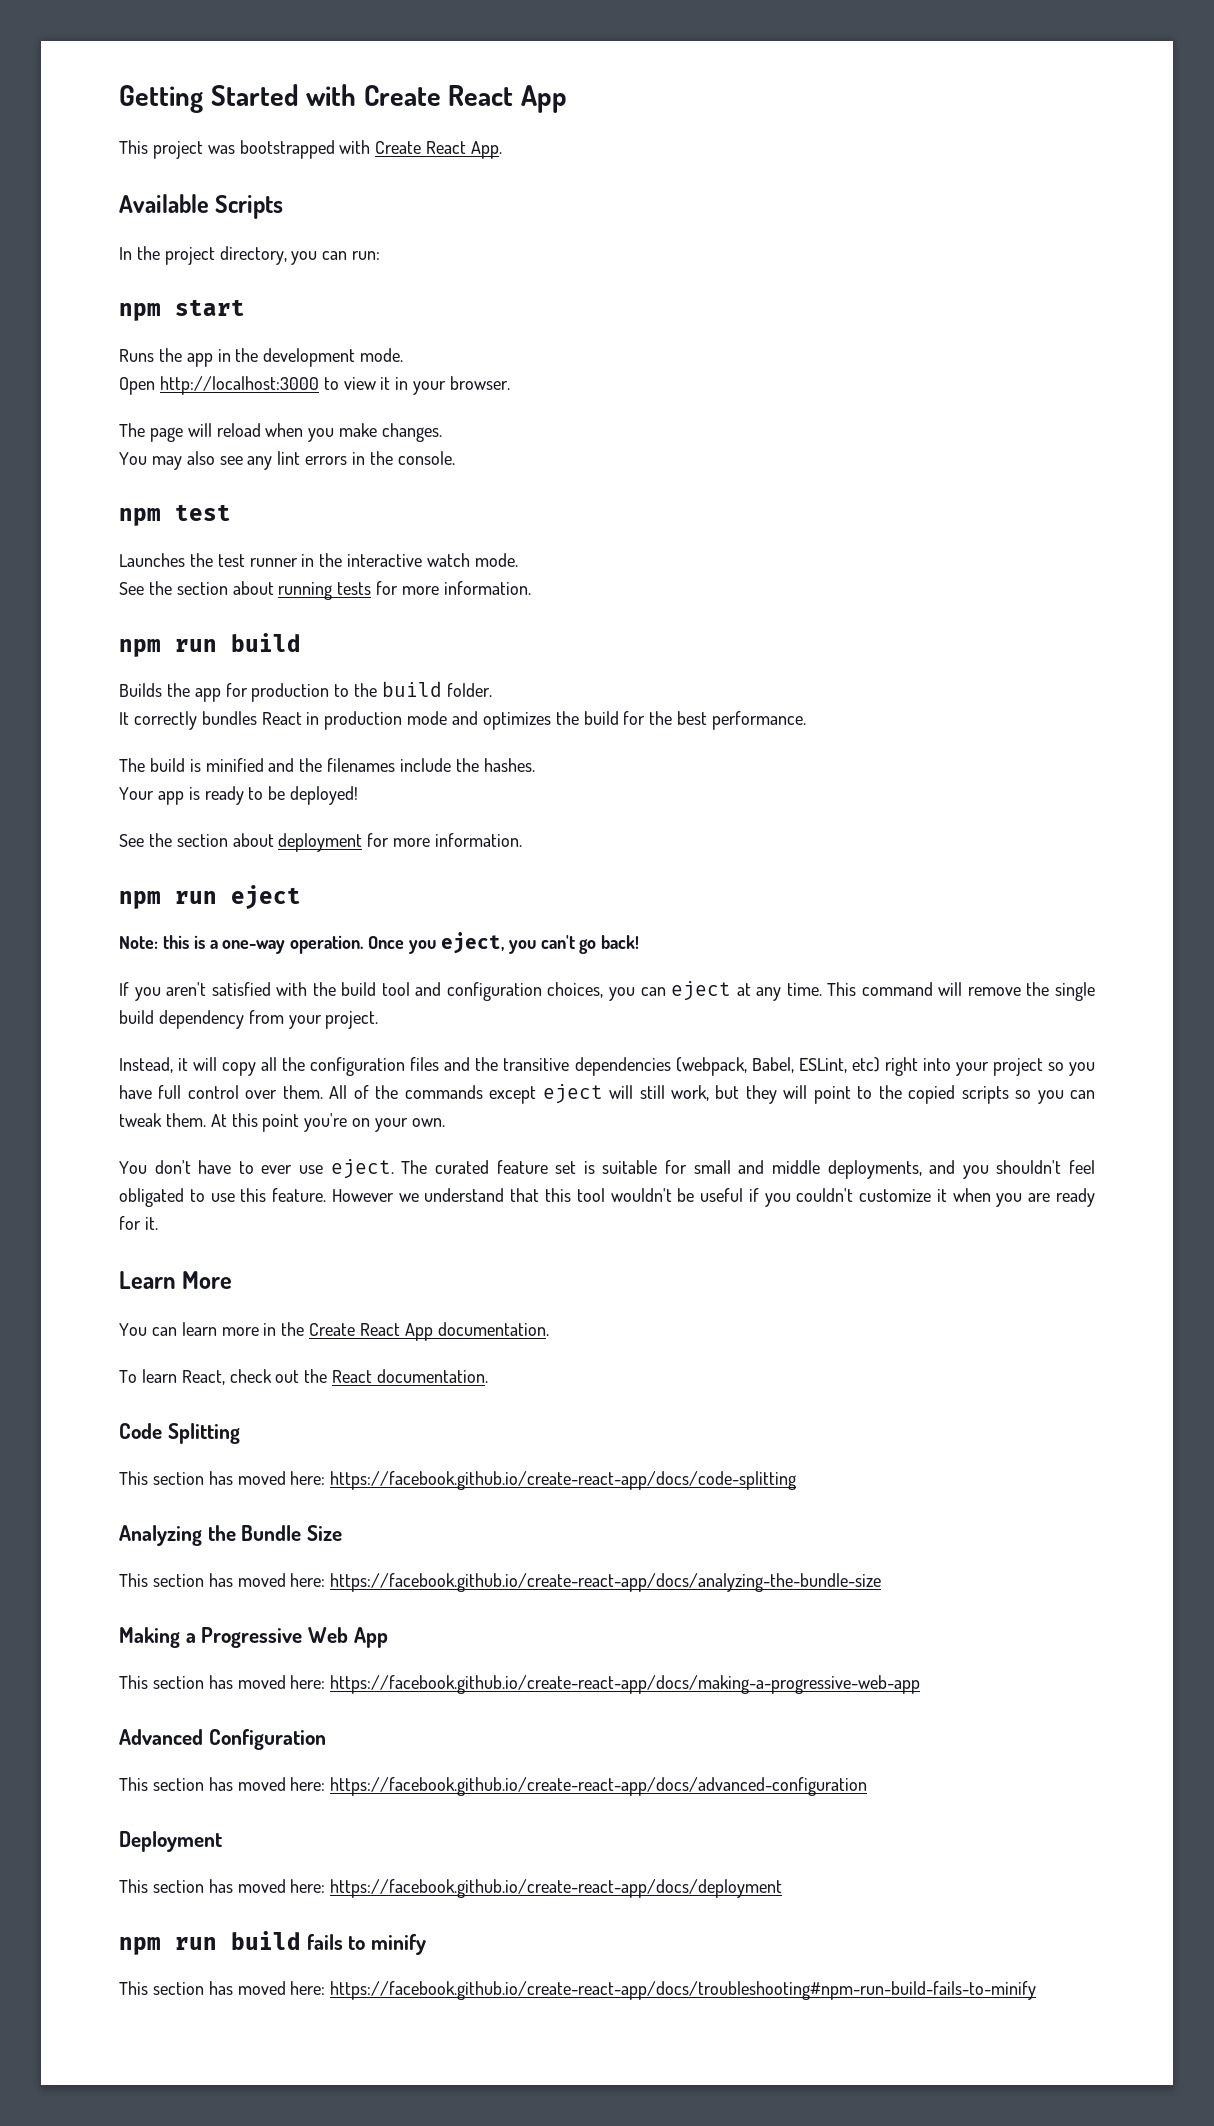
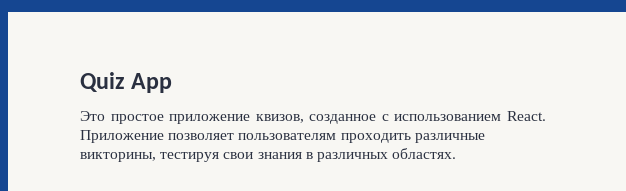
[119,84,567,113] [119,140,503,159] [119,194,284,219] [119,246,381,265] [119,299,245,321] [119,348,404,367] [119,376,510,395] [119,423,443,442] [119,451,455,470] [119,504,231,526] [119,553,518,567] [119,581,531,600] [119,633,301,657] [119,681,492,702] [119,711,807,730] [119,758,535,772] [119,786,359,805] [119,833,523,852] [119,885,301,910] [119,932,640,954] [119,981,1095,1001] [119,1010,379,1029] [119,1057,1095,1076] [119,1084,1096,1104] [119,1113,445,1132] [119,1159,1095,1179] [119,1188,1095,1207] [119,1216,158,1230] [119,1271,233,1289] [119,1322,549,1341] [119,1369,489,1385] [119,1423,240,1444] [119,1471,797,1490] [119,1525,343,1546] [119,1573,882,1592] [119,1627,388,1648] [119,1675,921,1694] [119,1729,326,1750] [119,1777,868,1796] [119,1831,222,1852] [119,1879,783,1898] [119,1931,427,1955] [119,1981,1037,2000] Getting Started with Create React App // This project was bootstrapped with Create React App. // Available Scripts // In the project directory, you can run: // npm start // Runs the app in the development mode. // Open http://localhost:3000 to view it in your browser. // The page will reload when you make changes. // You may also see any lint errors in the console. // npm test // Launches the test runner in the interactive watch mode. // See the section about running tests for more information. // npm run build // Builds the app for production to the build folder. // It correctly bundles React in production mode and optimizes the build for the best performance. // The build is minified and the filenames include the hashes. // Your app is ready to be deployed! // See the section about deployment for more information. // npm run eject // Note: this is a one-way operation. Once you eject, you can't go back! // If you aren't satisfied with the build tool and configuration choices, you can eject at any time. This command will remove the single build dependency from your project. // Instead, it will copy all the configuration files and the transitive dependencies (webpack, Babel, ESLint, etc) right into your project so you have full control over them. All of the commands except eject will still work, but they will point to the copied scripts so you can tweak them. At this point you're on your own. // You don't have to ever use eject. The curated feature set is suitable for small and middle deployments, and you shouldn't feel obligated to use this feature. However we understand that this tool wouldn't be useful if you couldn't customize it when you are ready for it. // Learn More // You can learn more in the Create React App documentation. // To learn React, check out the React documentation. // Code Splitting // This section has moved here: https://facebook.github.io/create-react-app/docs/code-splitting // Analyzing the Bundle Size // This section has moved here: https://facebook.github.io/create-react-app/docs/analyzing-the-bundle-size // Making a Progressive Web App // This section has moved here: https://facebook.github.io/create-react-app/docs/making-a-progressive-web-app // Advanced Configuration // This section has moved here: https://facebook.github.io/create-react-app/docs/advanced-configuration // Deployment // This section has moved here: https://facebook.github.io/create-react-app/docs/deployment // npm run build fails to minify // This section has moved here: https://facebook.github.io/create-react-app/docs/troubleshooting#npm-run-build-fails-to-minify -> [80,72,173,93] [80,111,546,124] [80,130,485,143] [80,148,457,162] Quiz App // Это простое приложение квизов, созданное с использованием React. Приложение позволяет пользователям проходить различные викторины, тестируя свои знания в различных областях.

